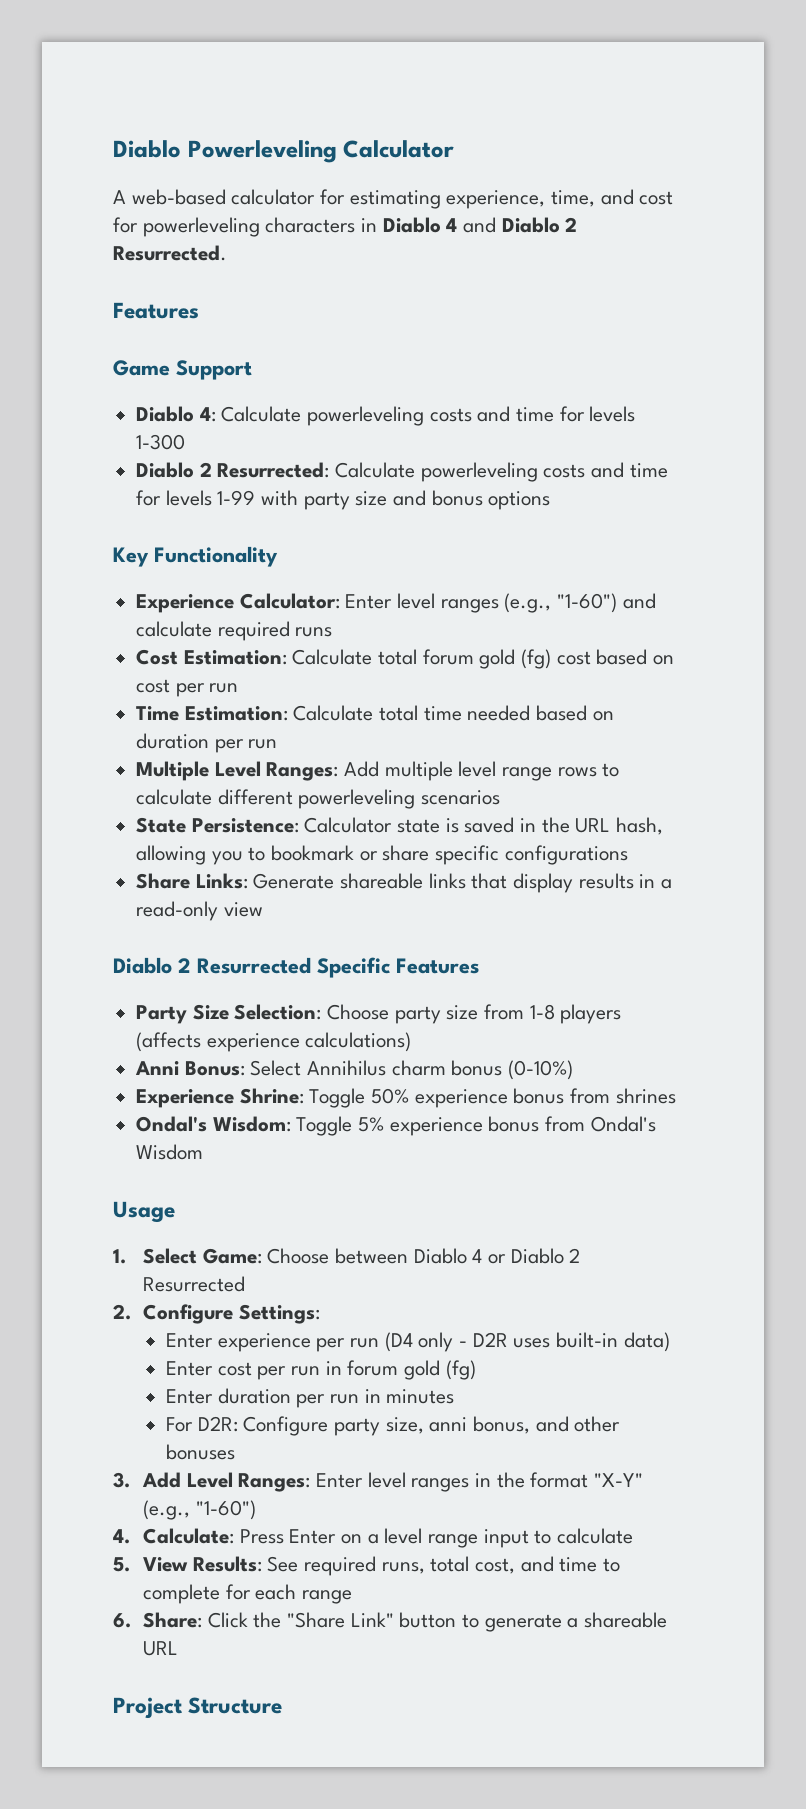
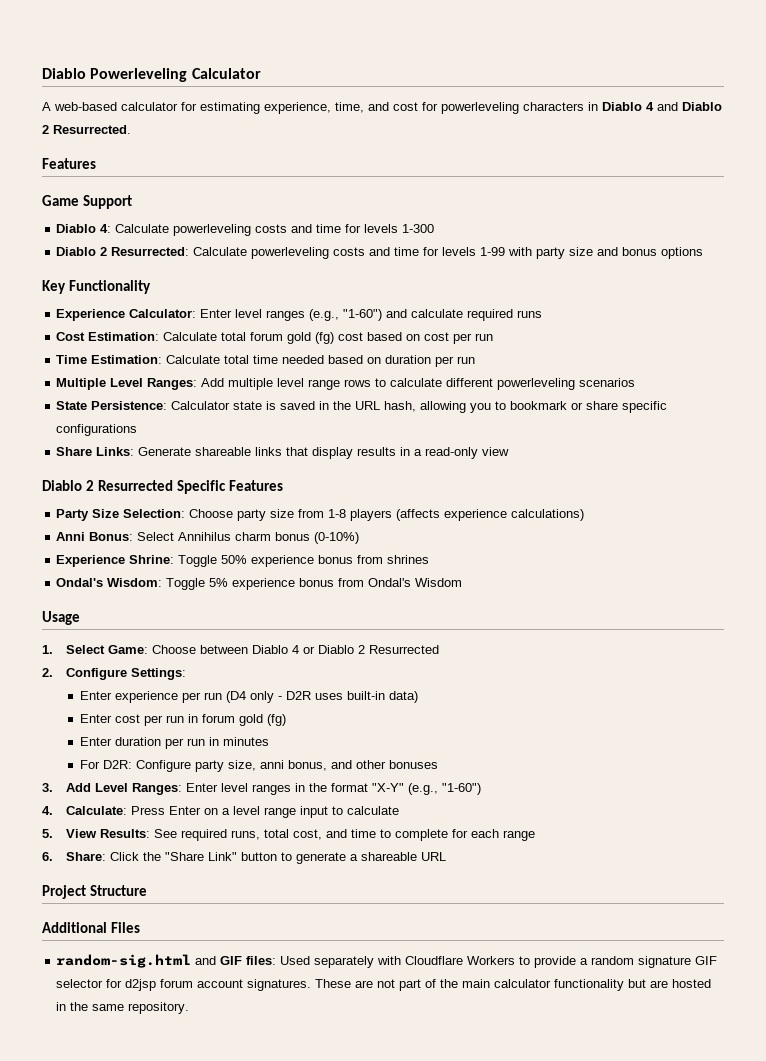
(283, 1705) none -> [42,922,141,933] [56,954,718,968] [56,979,712,991] [56,1002,190,1014] // Additional Files // random-sig.html and GIF files: Used separately with Cloudflare Workers to provide a random signature GIF selector for d2jsp forum account signatures. These are not part of the main calculator functionality but are hosted in the same repository.

